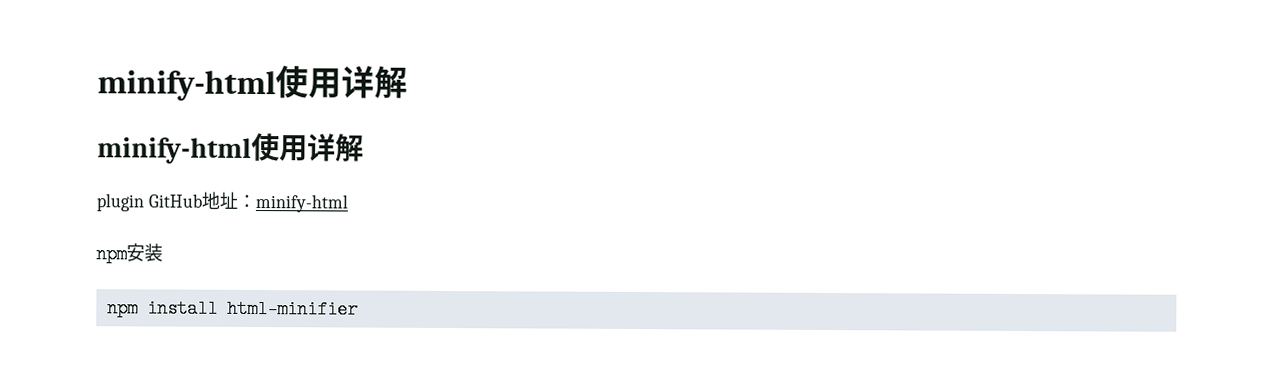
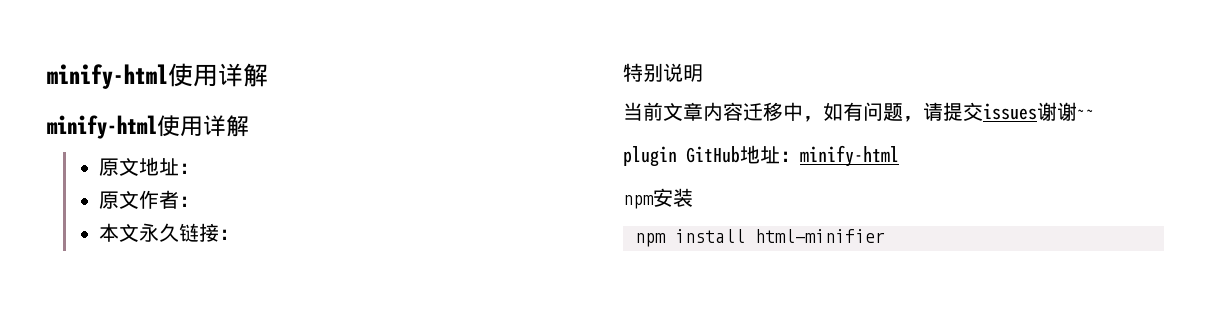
(364, 147) none -> [98,157,199,176] [98,190,199,209] [98,223,239,242] [623,63,703,82] [623,102,1095,122] // 原文地址： // 原文作者： // 本文永久链接： // 特别说明 // 当前文章内容迁移中，如有问题，请提交issues谢谢~~

